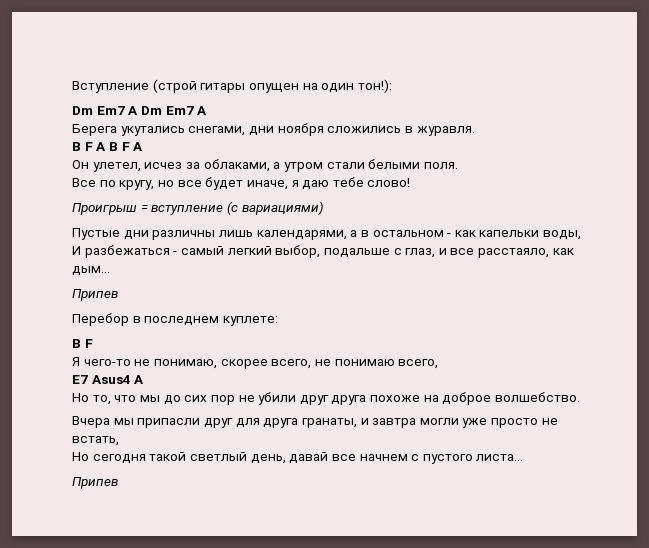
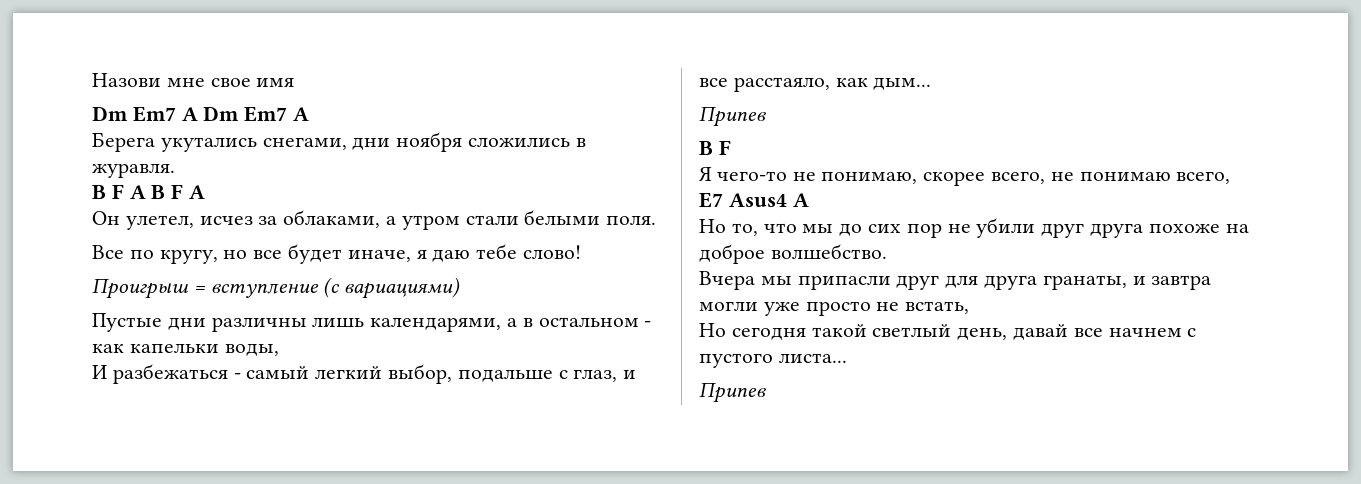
[72,79,392,93] Вступление (строй гитары опущен на один тон!): -> [92,73,295,87] Назови мне свое имя
[72,313,278,326] // Перебор в последнем куплете: -> (766, 116) none

